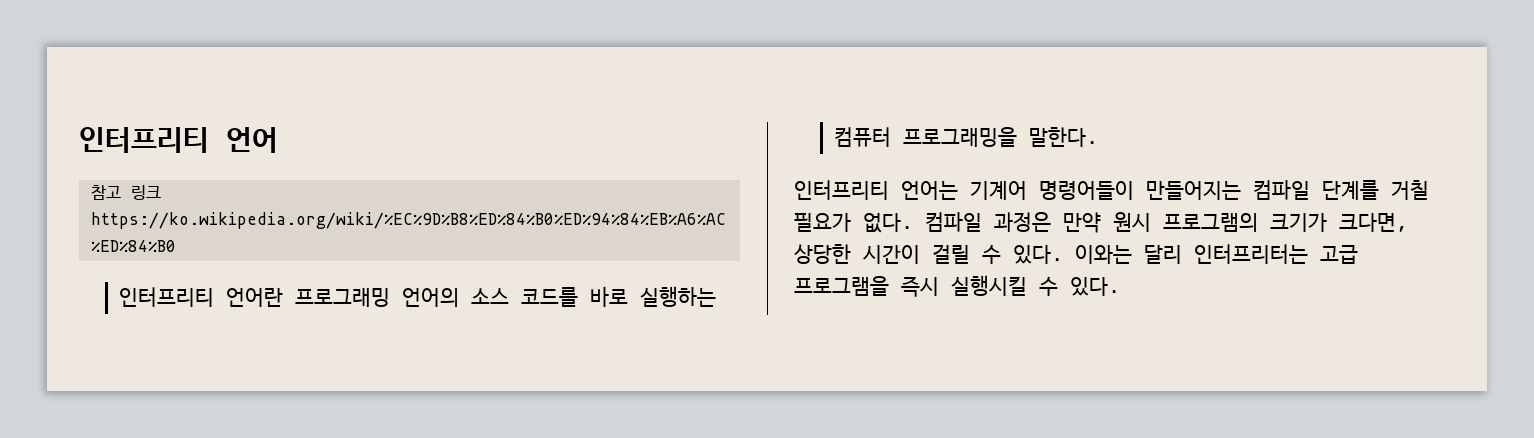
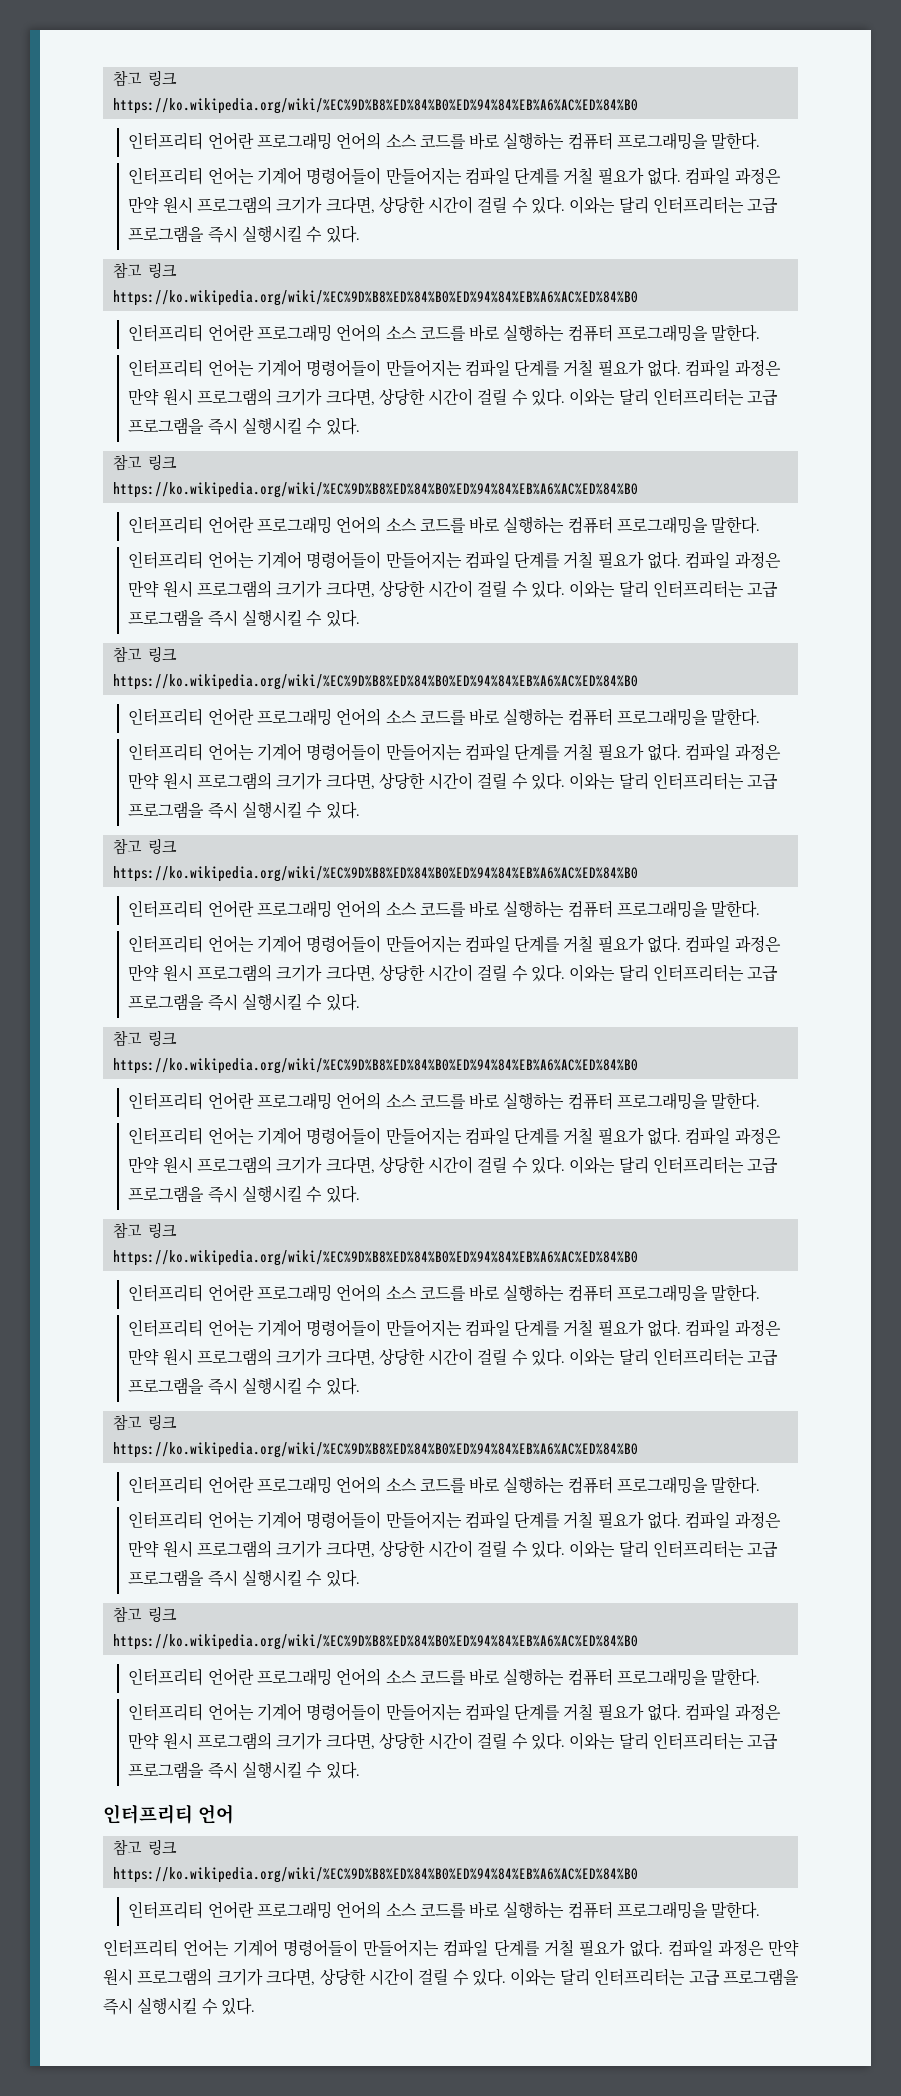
(79, 140) none -> [112,70,177,87] [112,98,638,114] [128,132,761,150] [128,167,781,185] [128,196,779,214] [128,225,360,243] [112,262,177,279] [112,290,638,306] [128,324,761,342] [128,359,781,377] [128,388,779,406] [128,417,360,435] [112,454,177,471] [112,482,638,498] [128,516,761,534] [128,551,781,569] [128,580,779,598] [128,609,360,627] [112,646,177,663] [112,674,638,690] [128,708,761,726] [128,743,781,761] [128,772,779,790] [128,801,360,819] [112,838,177,855] [112,866,638,882] [128,900,761,918] [128,935,781,953] [128,964,779,982] [128,993,360,1011] [112,1030,177,1047] [112,1058,638,1074] [128,1092,761,1110] [128,1127,781,1145] [128,1156,779,1174] [128,1185,360,1203] [112,1222,177,1239] [112,1250,638,1266] [128,1284,761,1302] [128,1319,781,1337] [128,1348,779,1366] [128,1377,360,1395] [112,1414,177,1431] [112,1442,638,1458] [128,1476,761,1494] [128,1511,781,1529] [128,1540,779,1558] [128,1569,360,1587] [112,1606,177,1623] [112,1634,638,1650] [128,1668,761,1686] [128,1703,781,1721] [128,1732,779,1750] [128,1761,360,1779] 참고 링크 // https://ko.wikipedia.org/wiki/%EC%9D%B8%ED%84%B0%ED%94%84%EB%A6%AC%ED%84%B0 // 인터프리티 언어란 프로그래밍 언어의 소스 코드를 바로 실행하는 컴퓨터 프로그래밍을 말한다. // 인터프리티 언어는 기계어 명령어들이 만들어지는 컴파일 단계를 거칠 필요가 없다. 컴파일 과정은 만약 원시 프로그램의 크기가 크다면, 상당한 시간이 걸릴 수 있다. 이와는 달리 인터프리터는 고급 프로그램을 즉시 실행시킬 수 있다. // 참고 링크 // https://ko.wikipedia.org/wiki/%EC%9D%B8%ED%84%B0%ED%94%84%EB%A6%AC%ED%84%B0 // 인터프리티 언어란 프로그래밍 언어의 소스 코드를 바로 실행하는 컴퓨터 프로그래밍을 말한다. // 인터프리티 언어는 기계어 명령어들이 만들어지는 컴파일 단계를 거칠 필요가 없다. 컴파일 과정은 만약 원시 프로그램의 크기가 크다면, 상당한 시간이 걸릴 수 있다. 이와는 달리 인터프리터는 고급 프로그램을 즉시 실행시킬 수 있다. // 참고 링크 // https://ko.wikipedia.org/wiki/%EC%9D%B8%ED%84%B0%ED%94%84%EB%A6%AC%ED%84%B0 // 인터프리티 언어란 프로그래밍 언어의 소스 코드를 바로 실행하는 컴퓨터 프로그래밍을 말한다. // 인터프리티 언어는 기계어 명령어들이 만들어지는 컴파일 단계를 거칠 필요가 없다. 컴파일 과정은 만약 원시 프로그램의 크기가 크다면, 상당한 시간이 걸릴 수 있다. 이와는 달리 인터프리터는 고급 프로그램을 즉시 실행시킬 수 있다. // 참고 링크 // https://ko.wikipedia.org/wiki/%EC%9D%B8%ED%84%B0%ED%94%84%EB%A6%AC%ED%84%B0 // 인터프리티 언어란 프로그래밍 언어의 소스 코드를 바로 실행하는 컴퓨터 프로그래밍을 말한다. // 인터프리티 언어는 기계어 명령어들이 만들어지는 컴파일 단계를 거칠 필요가 없다. 컴파일 과정은 만약 원시 프로그램의 크기가 크다면, 상당한 시간이 걸릴 수 있다. 이와는 달리 인터프리터는 고급 프로그램을 즉시 실행시킬 수 있다. // 참고 링크 // https://ko.wikipedia.org/wiki/%EC%9D%B8%ED%84%B0%ED%94%84%EB%A6%AC%ED%84%B0 // 인터프리티 언어란 프로그래밍 언어의 소스 코드를 바로 실행하는 컴퓨터 프로그래밍을 말한다. // 인터프리티 언어는 기계어 명령어들이 만들어지는 컴파일 단계를 거칠 필요가 없다. 컴파일 과정은 만약 원시 프로그램의 크기가 크다면, 상당한 시간이 걸릴 수 있다. 이와는 달리 인터프리터는 고급 프로그램을 즉시 실행시킬 수 있다. // 참고 링크 // https://ko.wikipedia.org/wiki/%EC%9D%B8%ED%84%B0%ED%94%84%EB%A6%AC%ED%84%B0 // 인터프리티 언어란 프로그래밍 언어의 소스 코드를 바로 실행하는 컴퓨터 프로그래밍을 말한다. // 인터프리티 언어는 기계어 명령어들이 만들어지는 컴파일 단계를 거칠 필요가 없다. 컴파일 과정은 만약 원시 프로그램의 크기가 크다면, 상당한 시간이 걸릴 수 있다. 이와는 달리 인터프리터는 고급 프로그램을 즉시 실행시킬 수 있다. // 참고 링크 // https://ko.wikipedia.org/wiki/%EC%9D%B8%ED%84%B0%ED%94%84%EB%A6%AC%ED%84%B0 // 인터프리티 언어란 프로그래밍 언어의 소스 코드를 바로 실행하는 컴퓨터 프로그래밍을 말한다. // 인터프리티 언어는 기계어 명령어들이 만들어지는 컴파일 단계를 거칠 필요가 없다. 컴파일 과정은 만약 원시 프로그램의 크기가 크다면, 상당한 시간이 걸릴 수 있다. 이와는 달리 인터프리터는 고급 프로그램을 즉시 실행시킬 수 있다. // 참고 링크 // https://ko.wikipedia.org/wiki/%EC%9D%B8%ED%84%B0%ED%94%84%EB%A6%AC%ED%84%B0 // 인터프리티 언어란 프로그래밍 언어의 소스 코드를 바로 실행하는 컴퓨터 프로그래밍을 말한다. // 인터프리티 언어는 기계어 명령어들이 만들어지는 컴파일 단계를 거칠 필요가 없다. 컴파일 과정은 만약 원시 프로그램의 크기가 크다면, 상당한 시간이 걸릴 수 있다. 이와는 달리 인터프리터는 고급 프로그램을 즉시 실행시킬 수 있다. // 참고 링크 // https://ko.wikipedia.org/wiki/%EC%9D%B8%ED%84%B0%ED%94%84%EB%A6%AC%ED%84%B0 // 인터프리티 언어란 프로그래밍 언어의 소스 코드를 바로 실행하는 컴퓨터 프로그래밍을 말한다. // 인터프리티 언어는 기계어 명령어들이 만들어지는 컴파일 단계를 거칠 필요가 없다. 컴파일 과정은 만약 원시 프로그램의 크기가 크다면, 상당한 시간이 걸릴 수 있다. 이와는 달리 인터프리터는 고급 프로그램을 즉시 실행시킬 수 있다. //

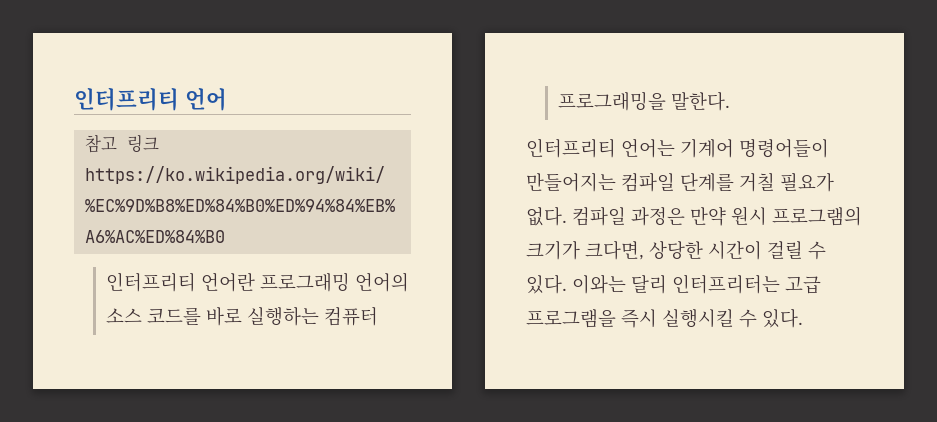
[112,70,177,87] [112,98,638,114] [128,132,761,150] [128,167,781,185] [128,196,779,214] [128,225,360,243] [112,262,177,279] [112,290,638,306] [128,324,761,342] [128,359,781,377] [128,388,779,406] [128,417,360,435] [112,454,177,471] [112,482,638,498] [128,516,761,534] [128,551,781,569] [128,580,779,598] [128,609,360,627] [112,646,177,663] [112,674,638,690] [128,708,761,726] [128,743,781,761] [128,772,779,790] [128,801,360,819] [112,838,177,855] [112,866,638,882] [128,900,761,918] [128,935,781,953] [128,964,779,982] [128,993,360,1011] [112,1030,177,1047] [112,1058,638,1074] [128,1092,761,1110] [128,1127,781,1145] [128,1156,779,1174] [128,1185,360,1203] [112,1222,177,1239] [112,1250,638,1266] [128,1284,761,1302] [128,1319,781,1337] [128,1348,779,1366] [128,1377,360,1395] [112,1414,177,1431] [112,1442,638,1458] [128,1476,761,1494] [128,1511,781,1529] [128,1540,779,1558] [128,1569,360,1587] [112,1606,177,1623] [112,1634,638,1650] [128,1668,761,1686] [128,1703,781,1721] [128,1732,779,1750] [128,1761,360,1779] 참고 링크 // https://ko.wikipedia.org/wiki/%EC%9D%B8%ED%84%B0%ED%94%84%EB%A6%AC%ED%84%B0 // 인터프리티 언어란 프로그래밍 언어의 소스 코드를 바로 실행하는 컴퓨터 프로그래밍을 말한다. // 인터프리티 언어는 기계어 명령어들이 만들어지는 컴파일 단계를 거칠 필요가 없다. 컴파일 과정은 만약 원시 프로그램의 크기가 크다면, 상당한 시간이 걸릴 수 있다. 이와는 달리 인터프리터는 고급 프로그램을 즉시 실행시킬 수 있다. // 참고 링크 // https://ko.wikipedia.org/wiki/%EC%9D%B8%ED%84%B0%ED%94%84%EB%A6%AC%ED%84%B0 // 인터프리티 언어란 프로그래밍 언어의 소스 코드를 바로 실행하는 컴퓨터 프로그래밍을 말한다. // 인터프리티 언어는 기계어 명령어들이 만들어지는 컴파일 단계를 거칠 필요가 없다. 컴파일 과정은 만약 원시 프로그램의 크기가 크다면, 상당한 시간이 걸릴 수 있다. 이와는 달리 인터프리터는 고급 프로그램을 즉시 실행시킬 수 있다. // 참고 링크 // https://ko.wikipedia.org/wiki/%EC%9D%B8%ED%84%B0%ED%94%84%EB%A6%AC%ED%84%B0 // 인터프리티 언어란 프로그래밍 언어의 소스 코드를 바로 실행하는 컴퓨터 프로그래밍을 말한다. // 인터프리티 언어는 기계어 명령어들이 만들어지는 컴파일 단계를 거칠 필요가 없다. 컴파일 과정은 만약 원시 프로그램의 크기가 크다면, 상당한 시간이 걸릴 수 있다. 이와는 달리 인터프리터는 고급 프로그램을 즉시 실행시킬 수 있다. // 참고 링크 // https://ko.wikipedia.org/wiki/%EC%9D%B8%ED%84%B0%ED%94%84%EB%A6%AC%ED%84%B0 // 인터프리티 언어란 프로그래밍 언어의 소스 코드를 바로 실행하는 컴퓨터 프로그래밍을 말한다. // 인터프리티 언어는 기계어 명령어들이 만들어지는 컴파일 단계를 거칠 필요가 없다. 컴파일 과정은 만약 원시 프로그램의 크기가 크다면, 상당한 시간이 걸릴 수 있다. 이와는 달리 인터프리터는 고급 프로그램을 즉시 실행시킬 수 있다. // 참고 링크 // https://ko.wikipedia.org/wiki/%EC%9D%B8%ED%84%B0%ED%94%84%EB%A6%AC%ED%84%B0 // 인터프리티 언어란 프로그래밍 언어의 소스 코드를 바로 실행하는 컴퓨터 프로그래밍을 말한다. // 인터프리티 언어는 기계어 명령어들이 만들어지는 컴파일 단계를 거칠 필요가 없다. 컴파일 과정은 만약 원시 프로그램의 크기가 크다면, 상당한 시간이 걸릴 수 있다. 이와는 달리 인터프리터는 고급 프로그램을 즉시 실행시킬 수 있다. // 참고 링크 // https://ko.wikipedia.org/wiki/%EC%9D%B8%ED%84%B0%ED%94%84%EB%A6%AC%ED%84%B0 // 인터프리티 언어란 프로그래밍 언어의 소스 코드를 바로 실행하는 컴퓨터 프로그래밍을 말한다. // 인터프리티 언어는 기계어 명령어들이 만들어지는 컴파일 단계를 거칠 필요가 없다. 컴파일 과정은 만약 원시 프로그램의 크기가 크다면, 상당한 시간이 걸릴 수 있다. 이와는 달리 인터프리터는 고급 프로그램을 즉시 실행시킬 수 있다. // 참고 링크 // https://ko.wikipedia.org/wiki/%EC%9D%B8%ED%84%B0%ED%94%84%EB%A6%AC%ED%84%B0 // 인터프리티 언어란 프로그래밍 언어의 소스 코드를 바로 실행하는 컴퓨터 프로그래밍을 말한다. // 인터프리티 언어는 기계어 명령어들이 만들어지는 컴파일 단계를 거칠 필요가 없다. 컴파일 과정은 만약 원시 프로그램의 크기가 크다면, 상당한 시간이 걸릴 수 있다. 이와는 달리 인터프리터는 고급 프로그램을 즉시 실행시킬 수 있다. // 참고 링크 // https://ko.wikipedia.org/wiki/%EC%9D%B8%ED%84%B0%ED%94%84%EB%A6%AC%ED%84%B0 // 인터프리티 언어란 프로그래밍 언어의 소스 코드를 바로 실행하는 컴퓨터 프로그래밍을 말한다. // 인터프리티 언어는 기계어 명령어들이 만들어지는 컴파일 단계를 거칠 필요가 없다. 컴파일 과정은 만약 원시 프로그램의 크기가 크다면, 상당한 시간이 걸릴 수 있다. 이와는 달리 인터프리터는 고급 프로그램을 즉시 실행시킬 수 있다. // 참고 링크 // https://ko.wikipedia.org/wiki/%EC%9D%B8%ED%84%B0%ED%94%84%EB%A6%AC%ED%84%B0 // 인터프리티 언어란 프로그래밍 언어의 소스 코드를 바로 실행하는 컴퓨터 프로그래밍을 말한다. // 인터프리티 언어는 기계어 명령어들이 만들어지는 컴파일 단계를 거칠 필요가 없다. 컴파일 과정은 만약 원시 프로그램의 크기가 크다면, 상당한 시간이 걸릴 수 있다. 이와는 달리 인터프리터는 고급 프로그램을 즉시 실행시킬 수 있다. // -> (74, 99) none

